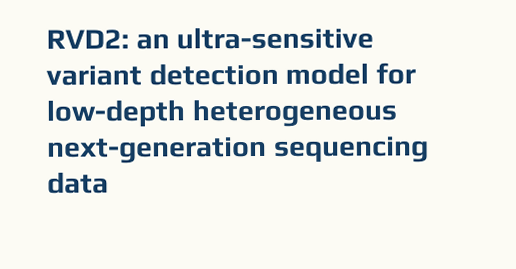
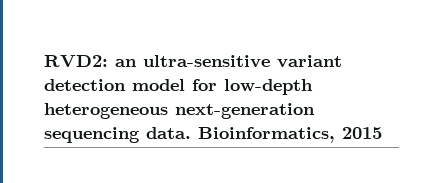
[47,172,109,194] data -> [146,127,382,143] data. Bioinformatics, 2015

